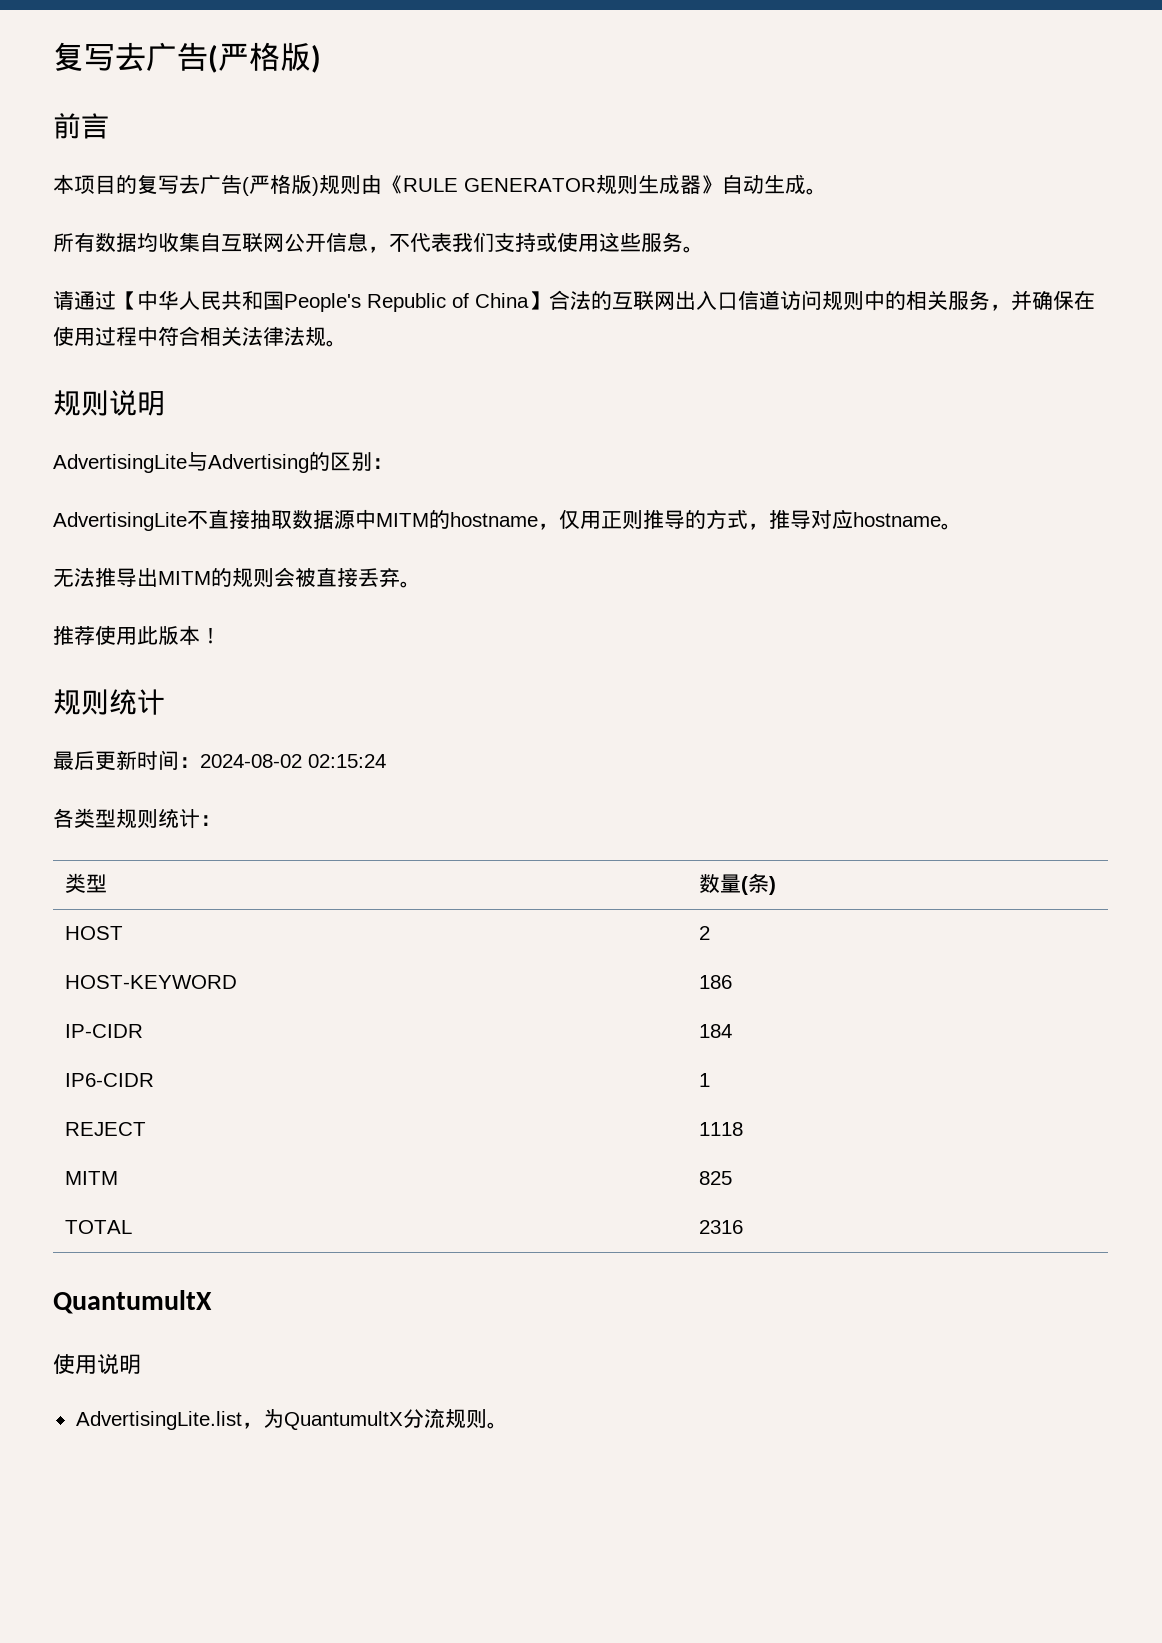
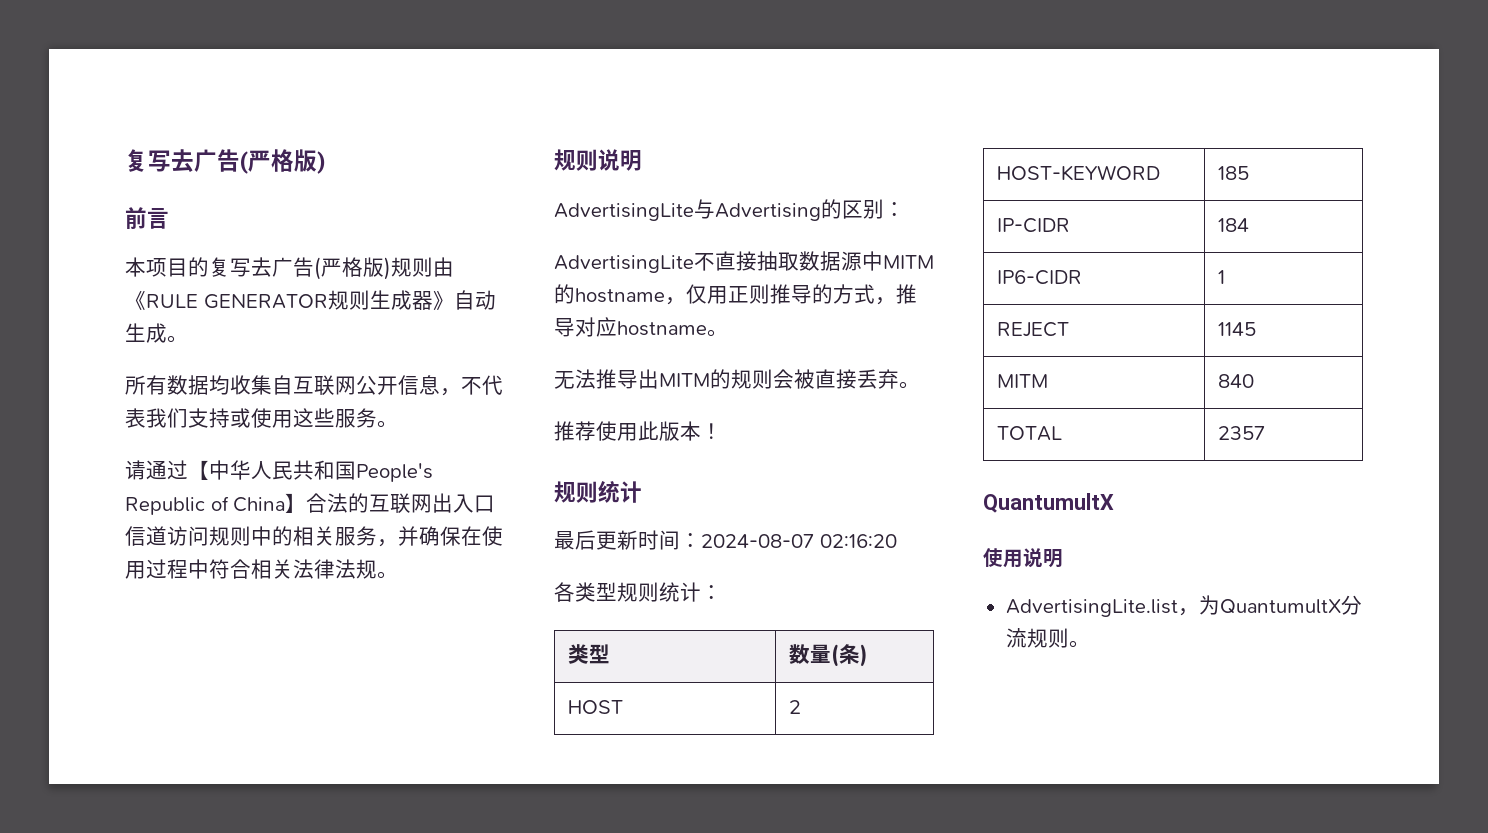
[200,754,386,768] 2024-08-02 02:15:24 -> [701,534,897,548] 2024-08-07 02:16:20
[698,975,732,989] 186 -> [1217,166,1249,180] 185
[698,1122,743,1136] 1118 -> [1217,322,1256,336] 1145
[698,1171,732,1185] 825 -> [1217,374,1254,388] 840
[698,1220,743,1234] 2316 -> [1217,426,1265,440] 2357

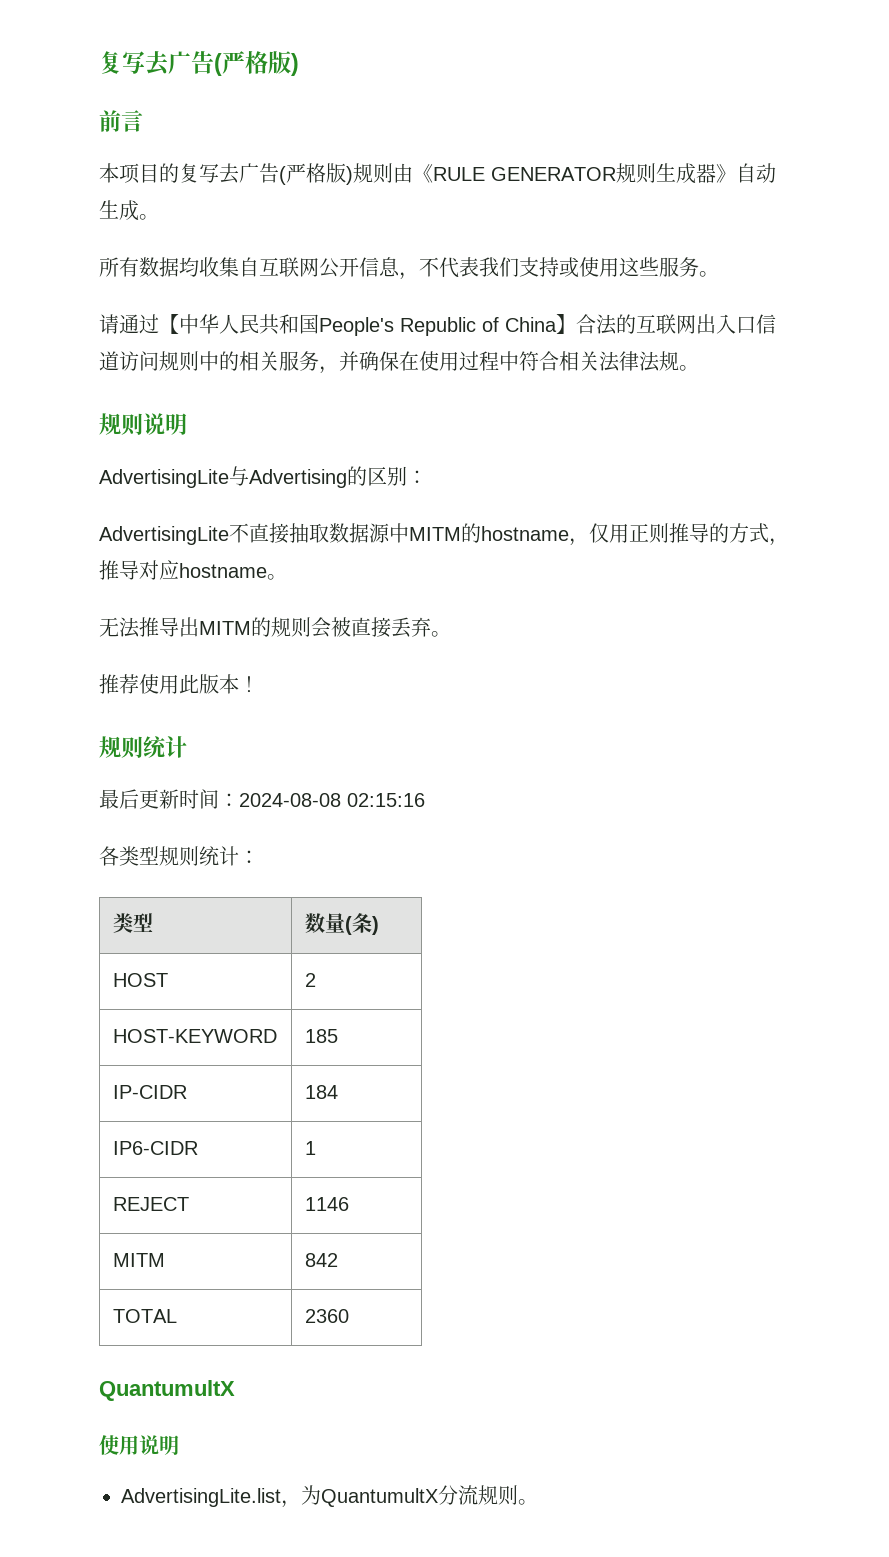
[701,534,897,548] 2024-08-07 02:16:20 -> [239,793,425,807] 2024-08-08 02:15:16
[1217,322,1256,336] 1145 -> [304,1197,349,1211] 1146
[1217,374,1254,388] 840 -> [304,1253,338,1267] 842
[1217,426,1265,440] 2357 -> [304,1309,349,1323] 2360

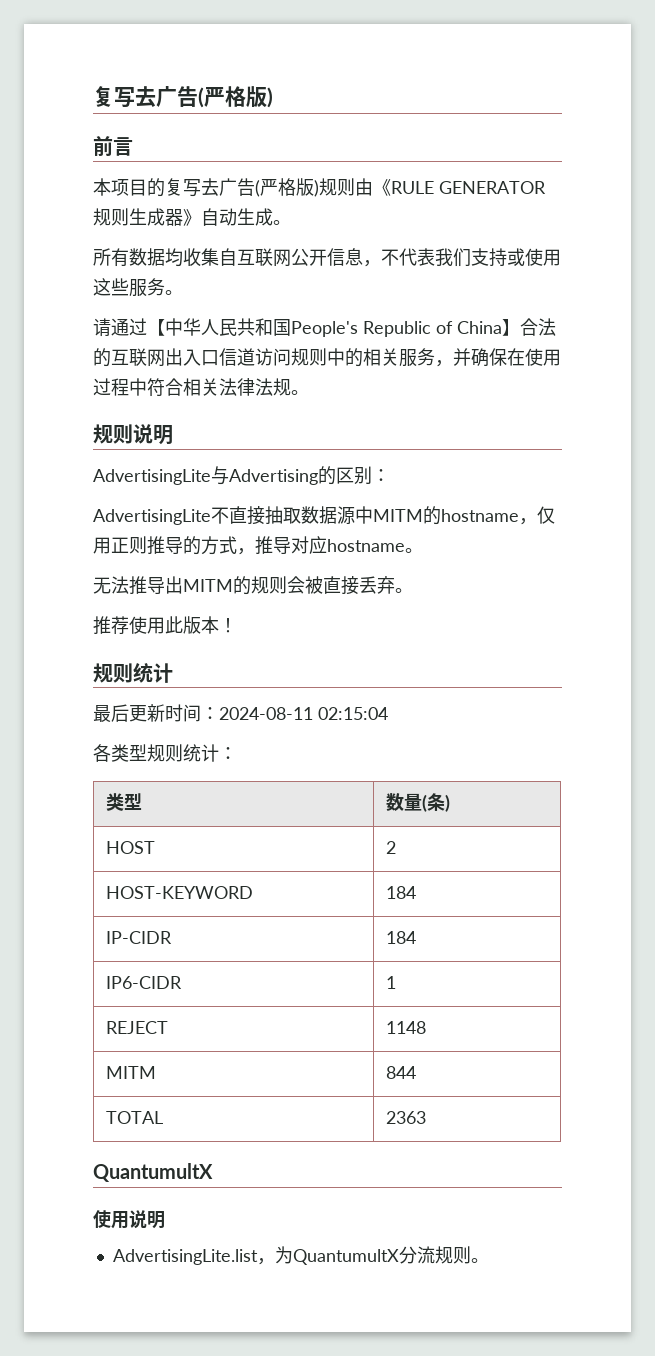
[239,793,425,807] 2024-08-08 02:15:16 -> [219,707,388,720] 2024-08-11 02:15:04
[304,1029,338,1043] 185 -> [385,886,416,899] 184
[304,1197,349,1211] 1146 -> [385,1021,426,1034] 1148
[304,1253,338,1267] 842 -> [385,1066,416,1079] 844
[304,1309,349,1323] 2360 -> [385,1111,426,1124] 2363

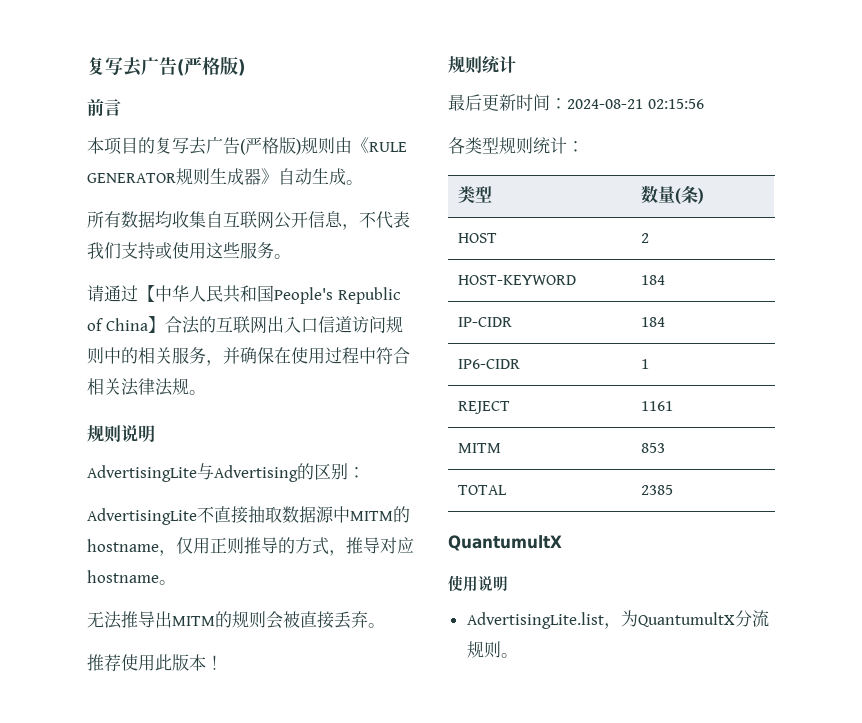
[219,707,388,720] 2024-08-11 02:15:04 -> [567,99,704,109] 2024-08-21 02:15:56
[385,1021,426,1034] 1148 -> [641,401,674,411] 1161
[385,1066,416,1079] 844 -> [641,443,666,453] 853
[385,1111,426,1124] 2363 -> [641,485,674,495] 2385

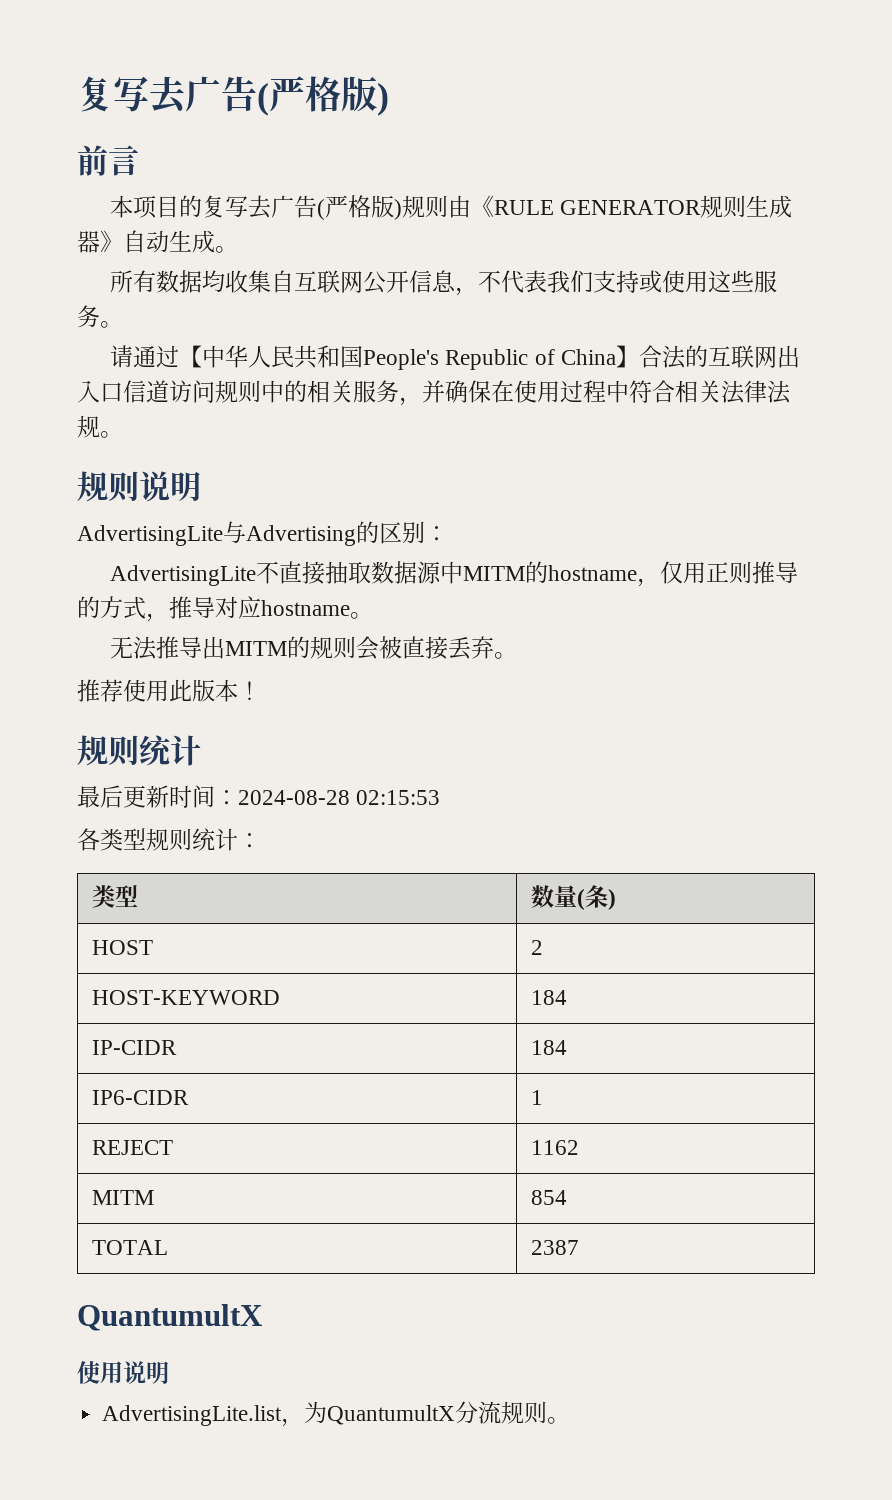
[567,99,704,109] 2024-08-21 02:15:56 -> [238,790,441,805] 2024-08-28 02:15:53
[641,401,674,411] 1161 -> [530,1140,579,1155] 1162
[641,443,666,453] 853 -> [530,1190,567,1205] 854
[641,485,674,495] 2385 -> [530,1240,579,1255] 2387

